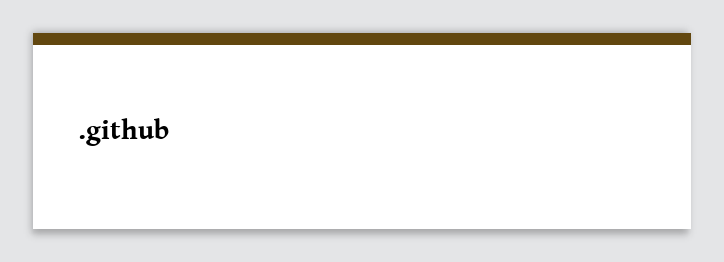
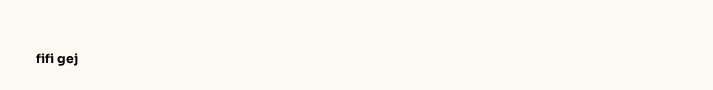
[78,118,169,146] .github -> [36,53,79,66] fifi gej

